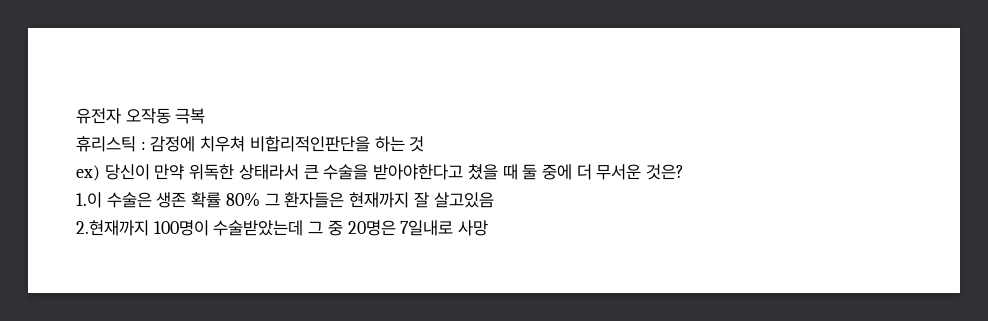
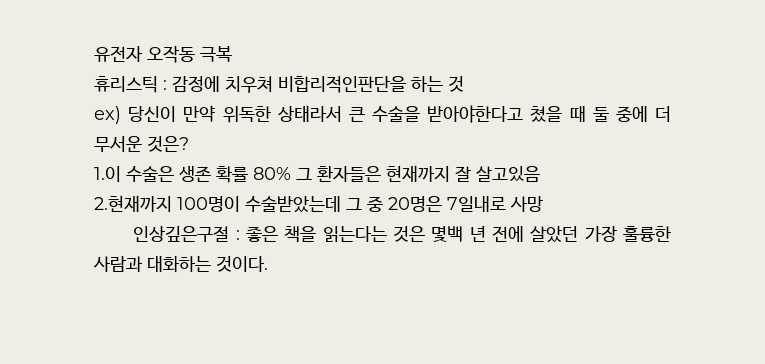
(489, 228) none -> [133,226,671,243] [93,255,268,273] // 인상깊은구절 : 좋은 책을 읽는다는 것은 몇백 년 전에 살았던 가장 훌륭한 사람과 대화하는 것이다.

